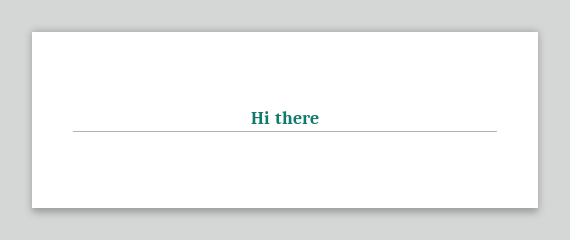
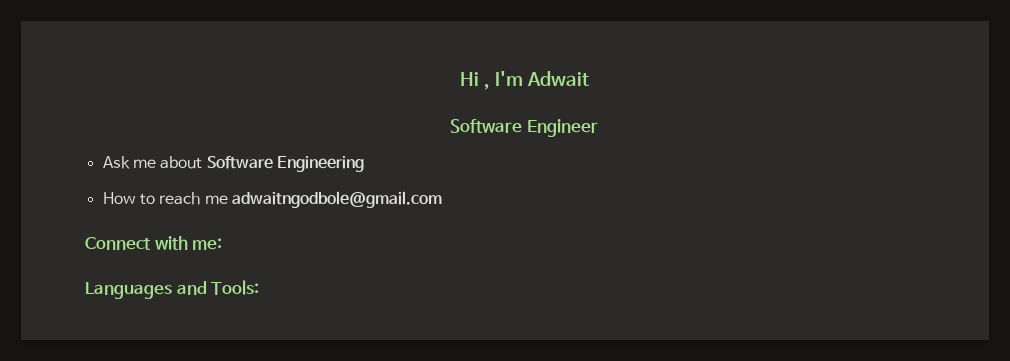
[274,111,319,124] there -> [483,71,589,90] [450,119,598,137] [102,156,364,172] [102,191,442,208] [85,236,223,250] [85,280,260,299] , I'm Adwait // Software Engineer // Ask me about Software Engineering // How to reach me adwaitngodbole@gmail.com // Connect with me: // Languages and Tools:

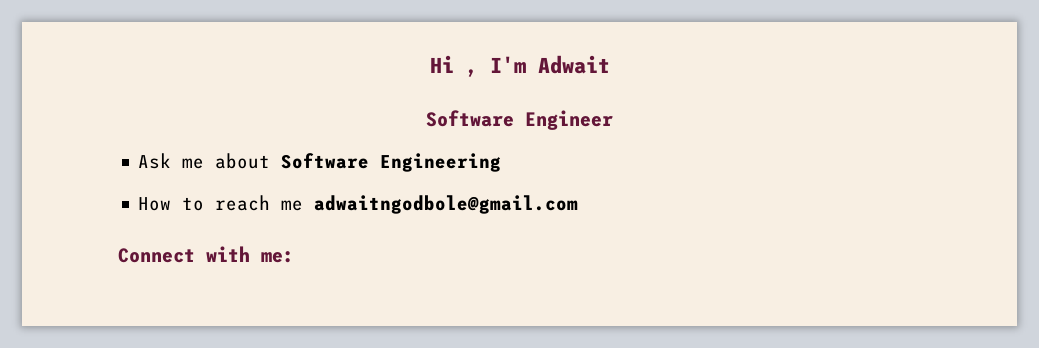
[85,280,260,299] // Languages and Tools: -> (294, 257) none

